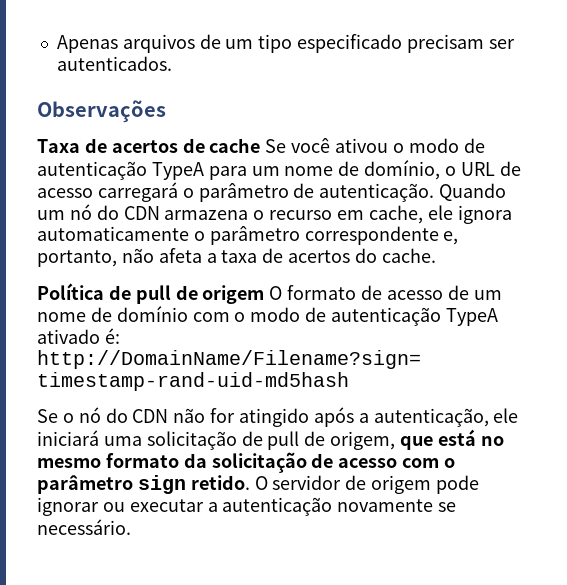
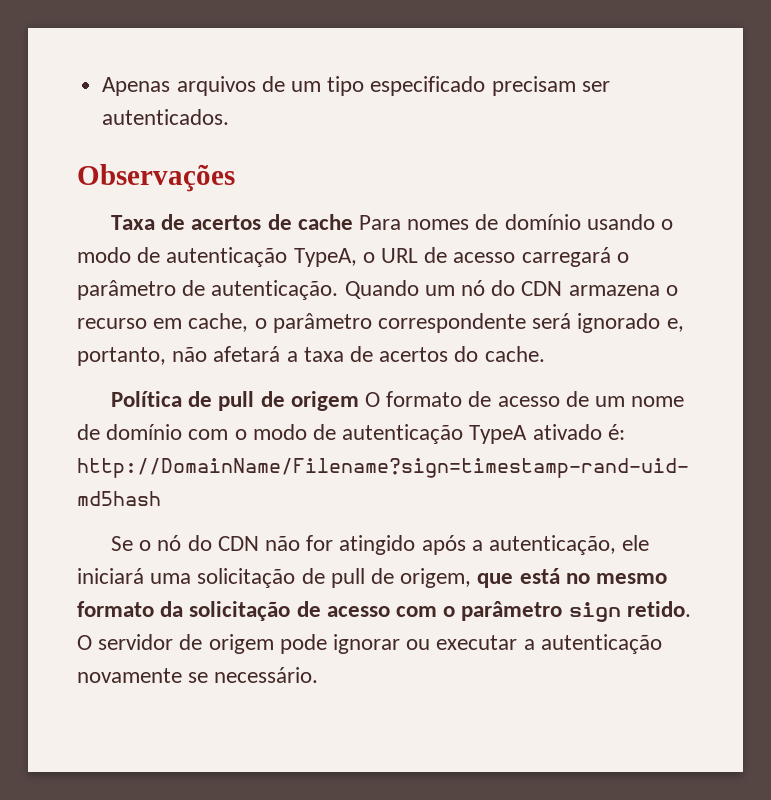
[265,138,485,153] [37,160,441,180] Se você ativou o modo de autenticação TypeA para um nome de domínio, -> [358,214,673,230] [77,247,357,267] Para nomes de domínio usando o modo de autenticação TypeA,
[427,205,512,224] [37,226,189,241] ele ignora automaticamente -> (249, 322) none
(439, 235) none -> [532,313,661,333] será ignorado
[158,248,202,263] afeta -> [213,346,281,362] afetará

